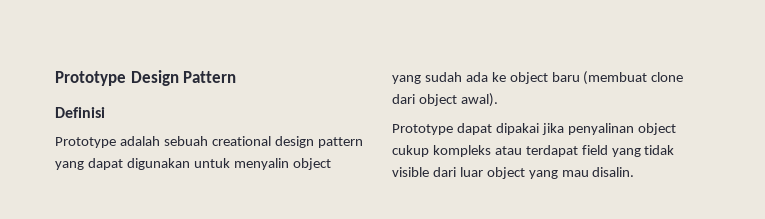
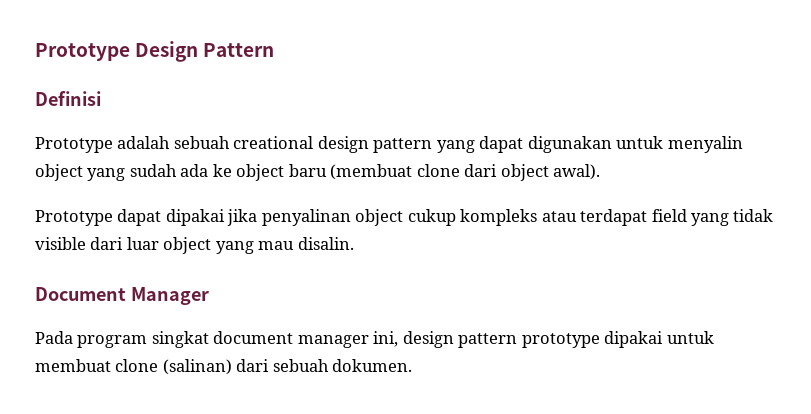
(635, 172) none -> [35,287,209,305] [35,331,714,348] [35,359,413,375] // Document Manager // Pada program singkat document manager ini, design pattern prototype dipakai untuk membuat clone (salinan) dari sebuah dokumen.

